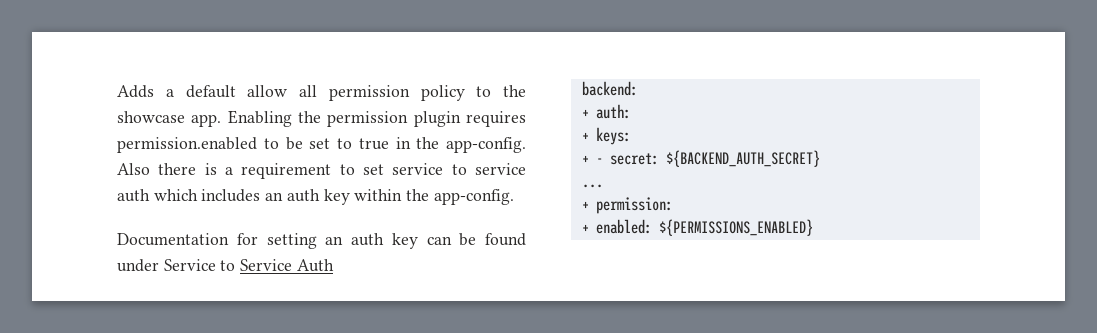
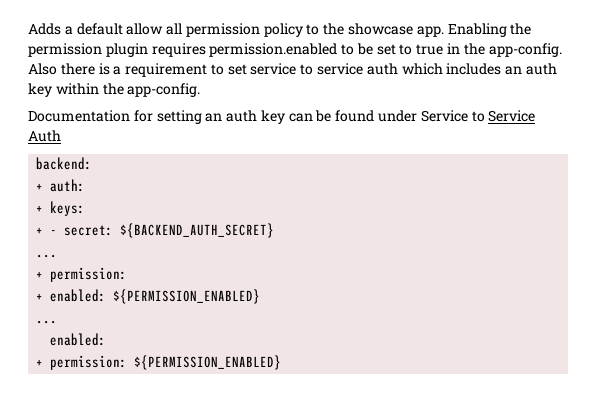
[658,219,813,236] ${PERMISSIONS_ENABLED} -> [113,289,261,304] [36,320,58,324] [50,333,107,346] [36,355,282,370] ${PERMISSION_ENABLED} // ... // enabled: // + permission: ${PERMISSION_ENABLED}

